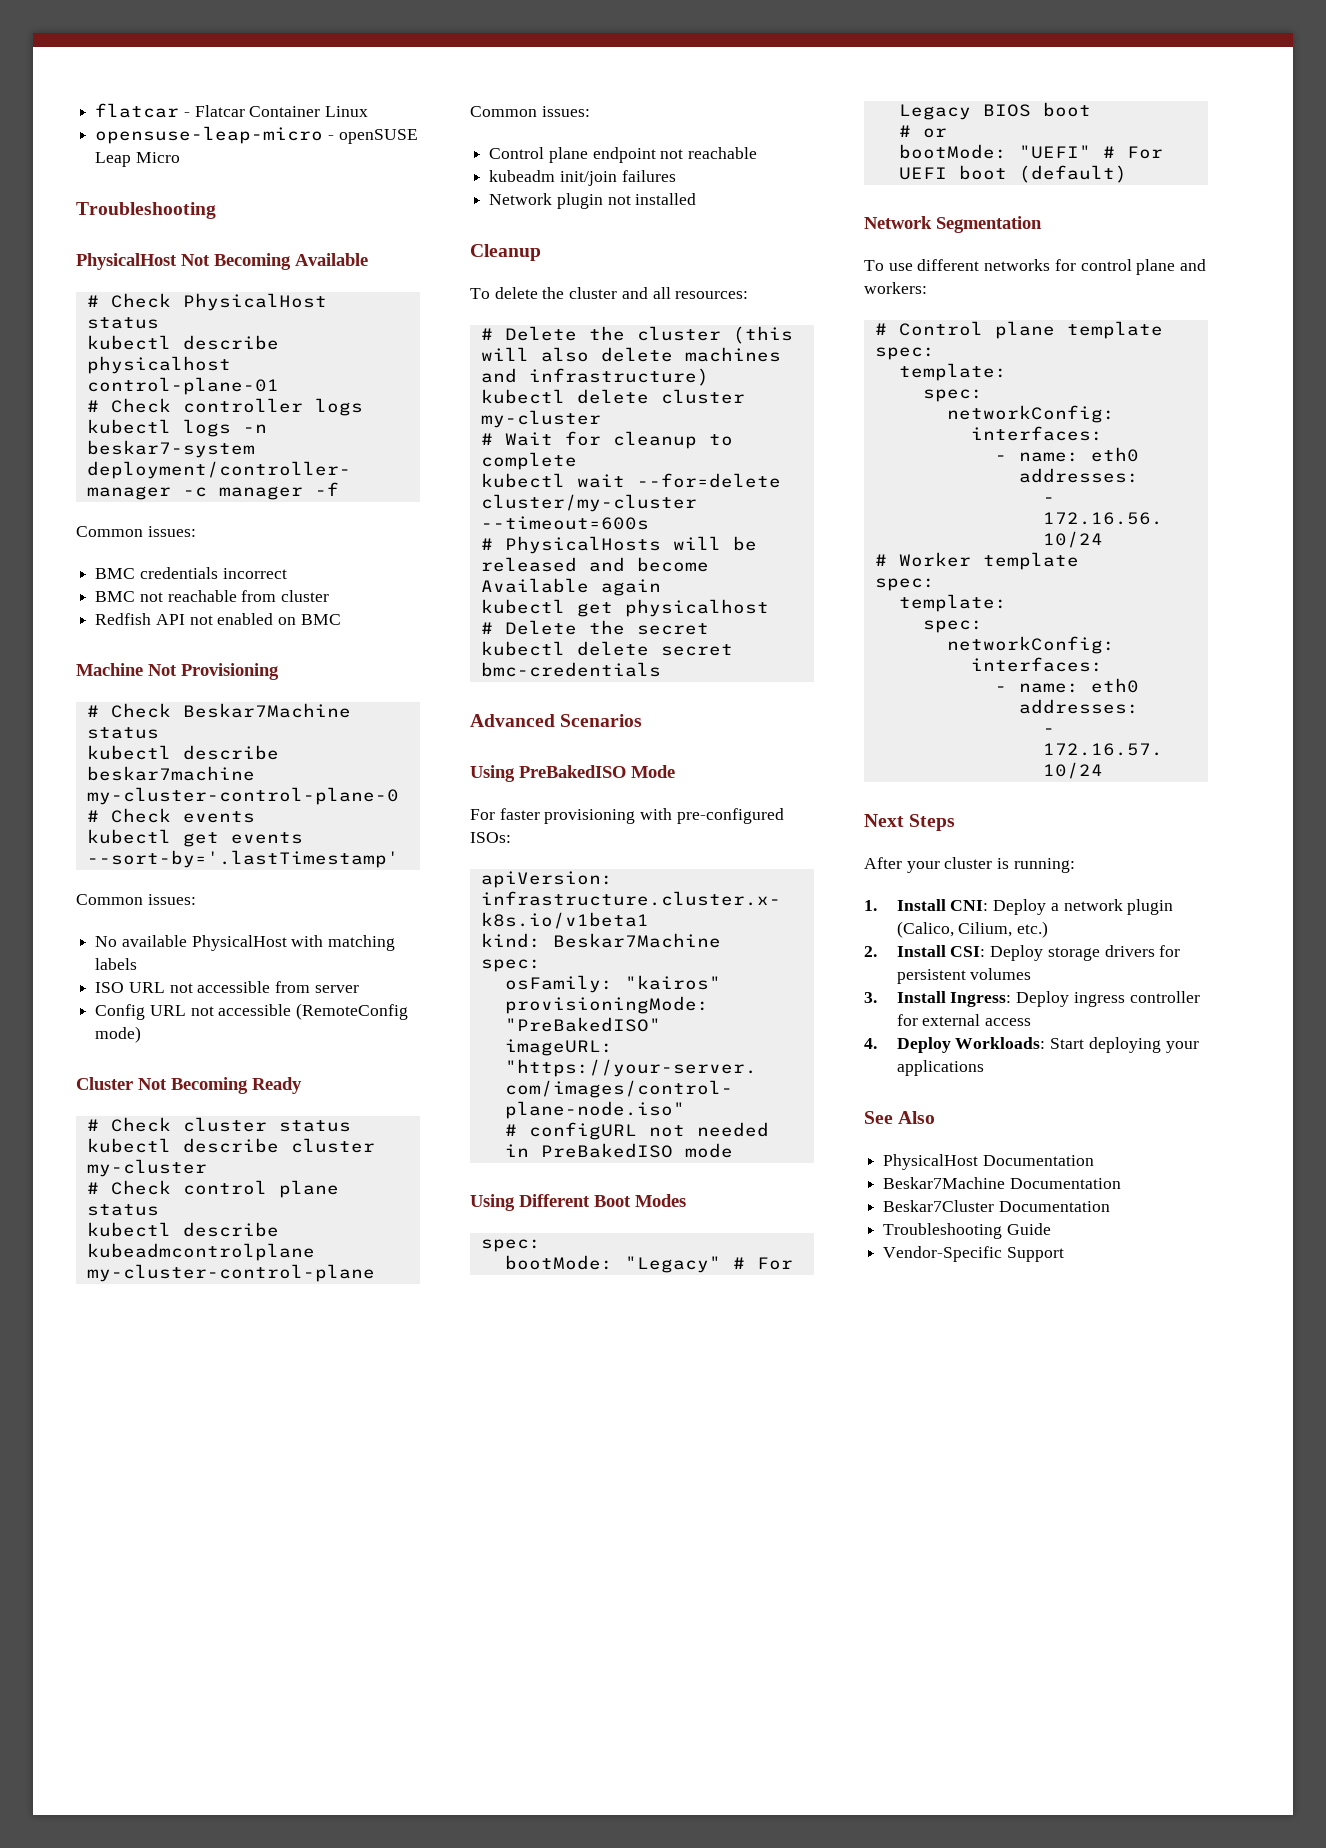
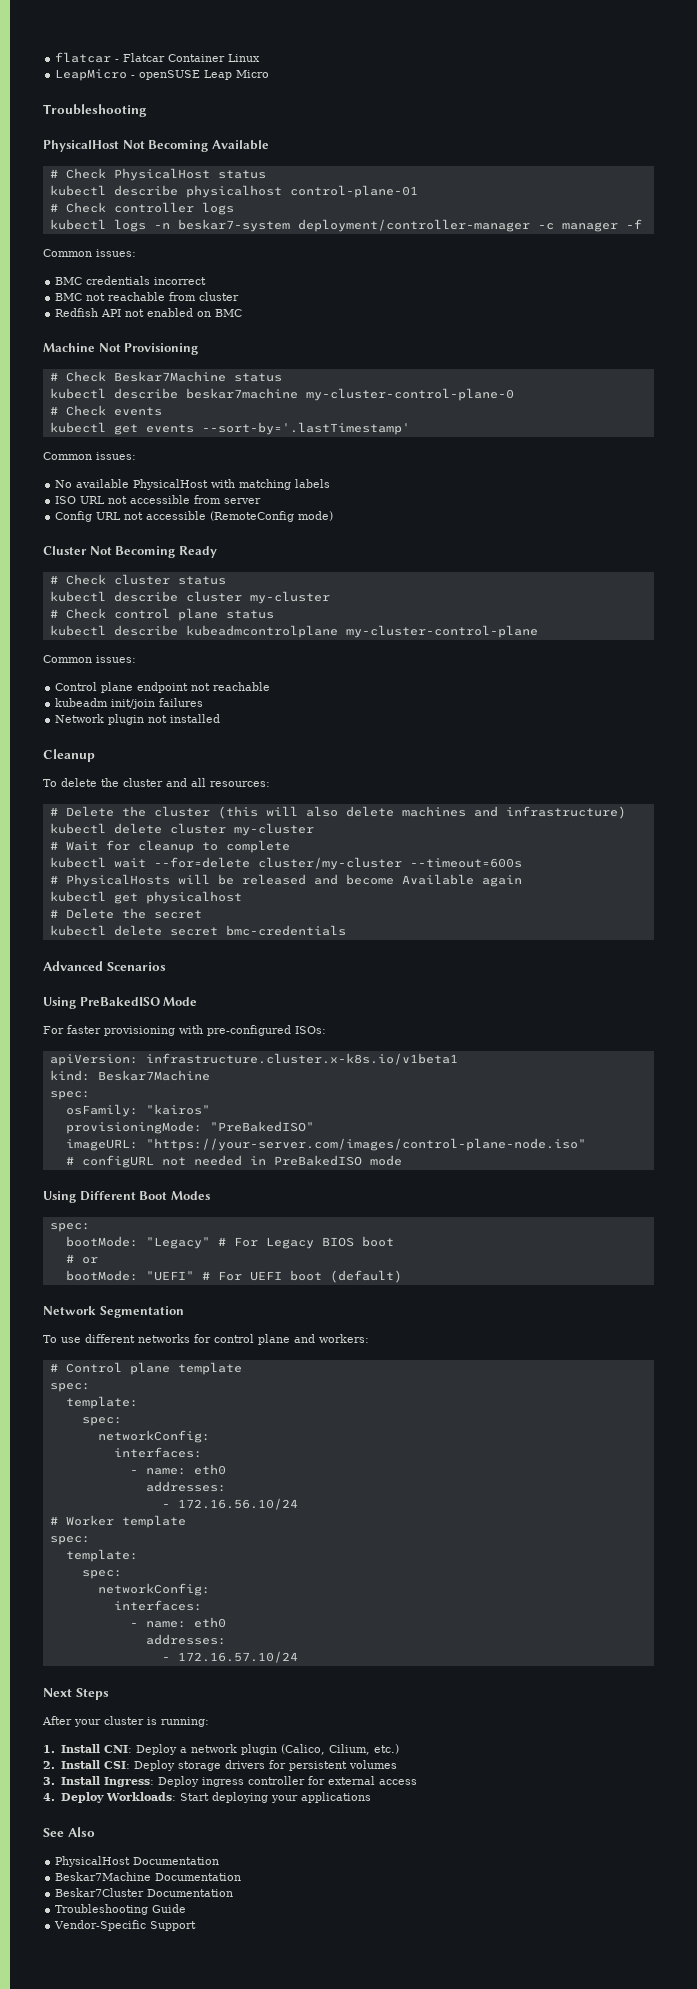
[95,126,324,144] opensuse-leap-micro -> [55,69,128,81] LeapMicro

